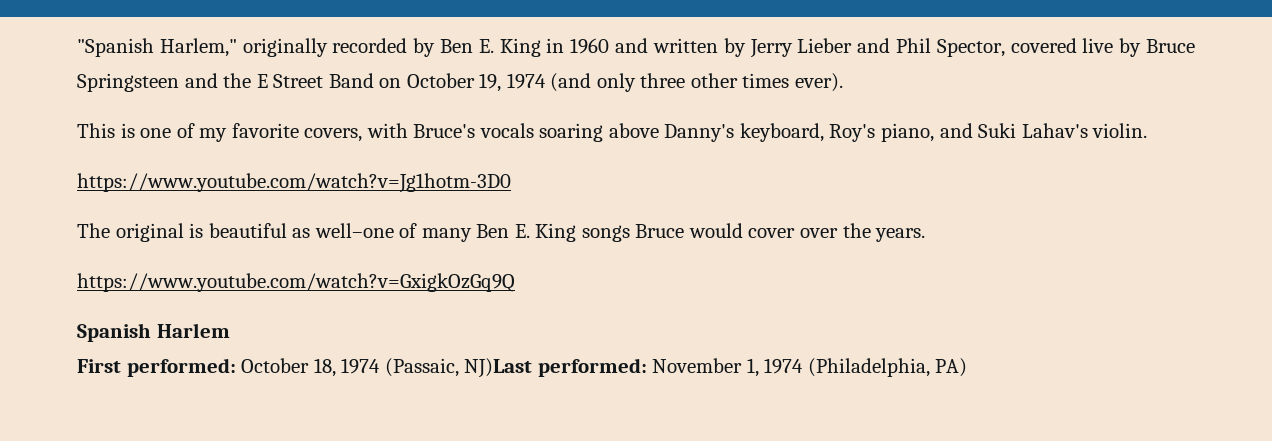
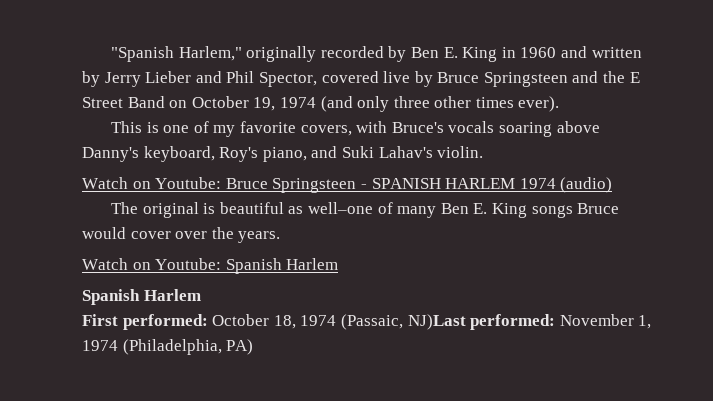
[77,173,511,193] https://www.youtube.com/watch?v=Jg1hotm-3D0 -> [82,177,613,193] Watch on Youtube: Bruce Springsteen - SPANISH HARLEM 1974 (audio)
[77,273,515,292] https://www.youtube.com/watch?v=GxigkOzGq9Q -> [82,258,339,274] Watch on Youtube: Spanish Harlem

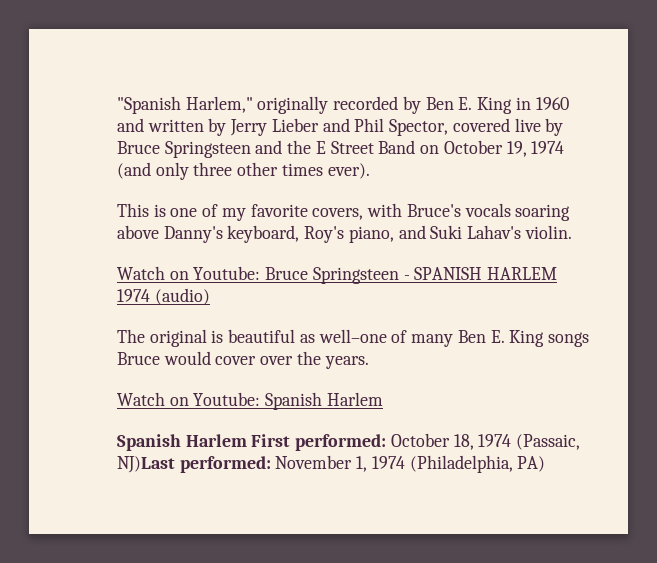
(201, 295) // -> (247, 440) none

